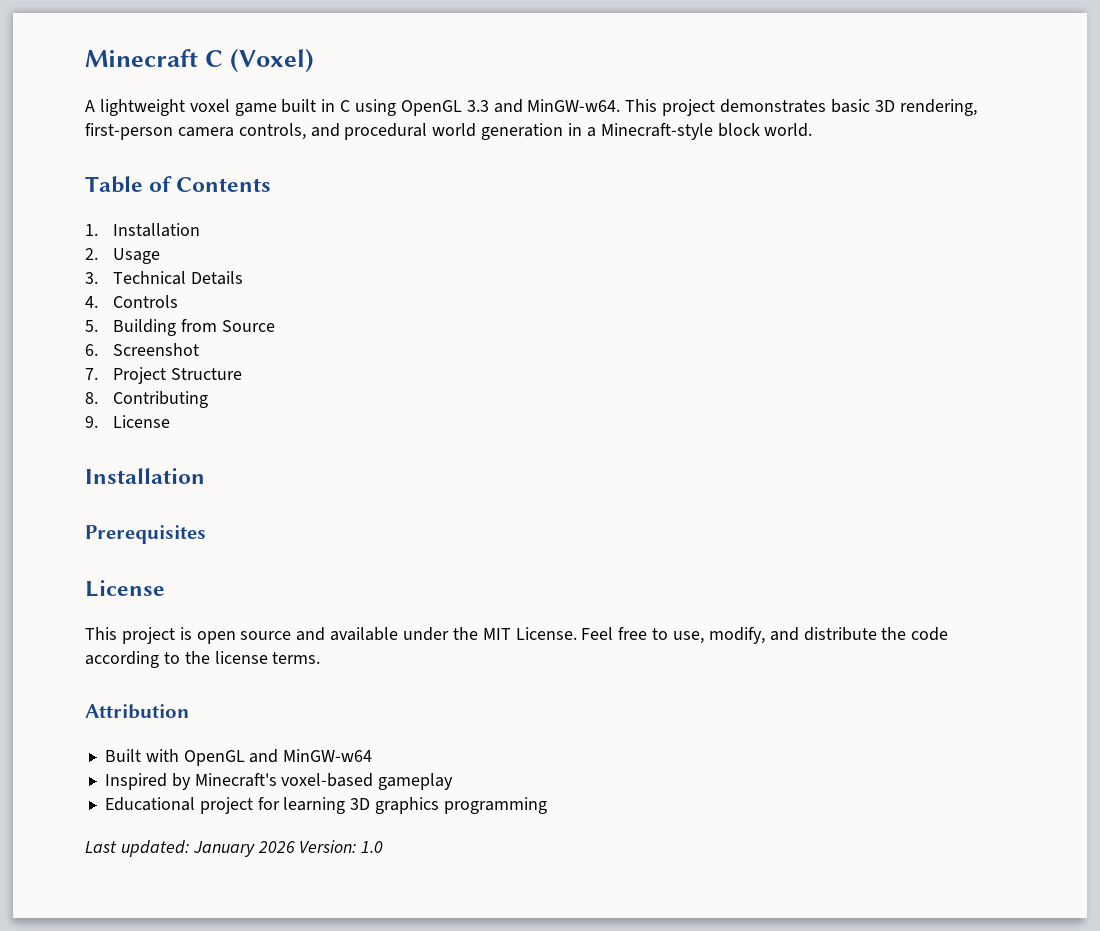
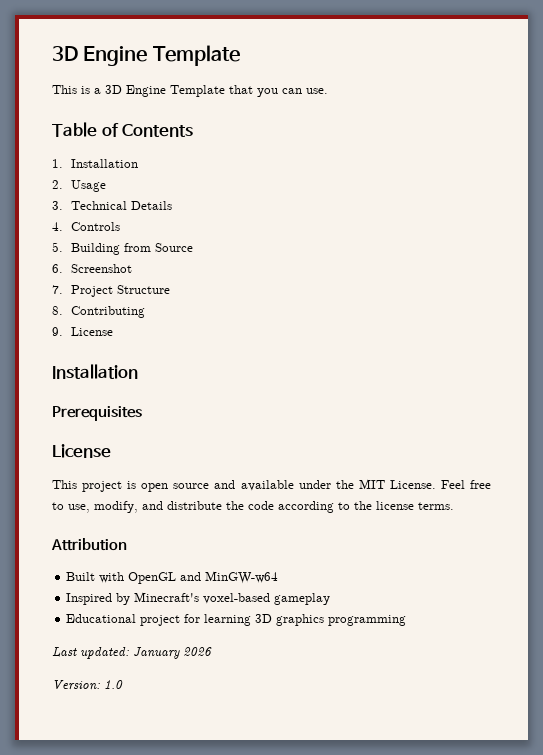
[85,48,314,73] [85,99,977,116] [85,123,813,140] Minecraft C (Voxel) // A lightweight voxel game built in C using OpenGL 3.3 and MinGW-w64. This project demonstrates basic 3D rendering, first-person camera controls, and procedural world generation in a Minecraft-style block world. -> [52,45,240,66] [52,85,328,97] 3D Engine Template // This is a 3D Engine Template that you can use.
(295, 847) none -> (212, 651) //

